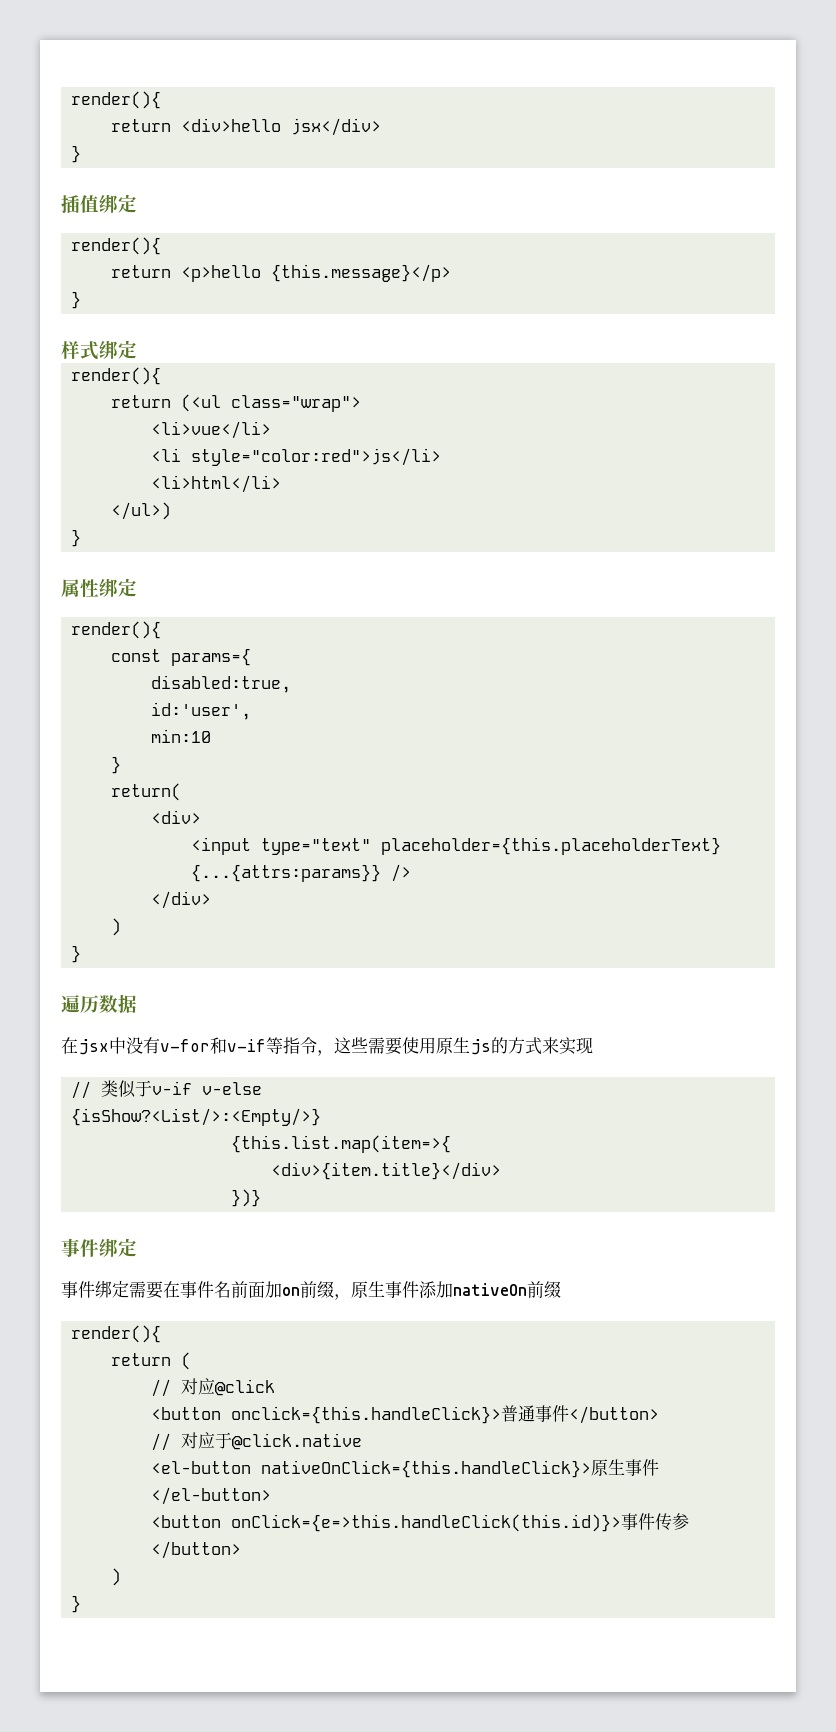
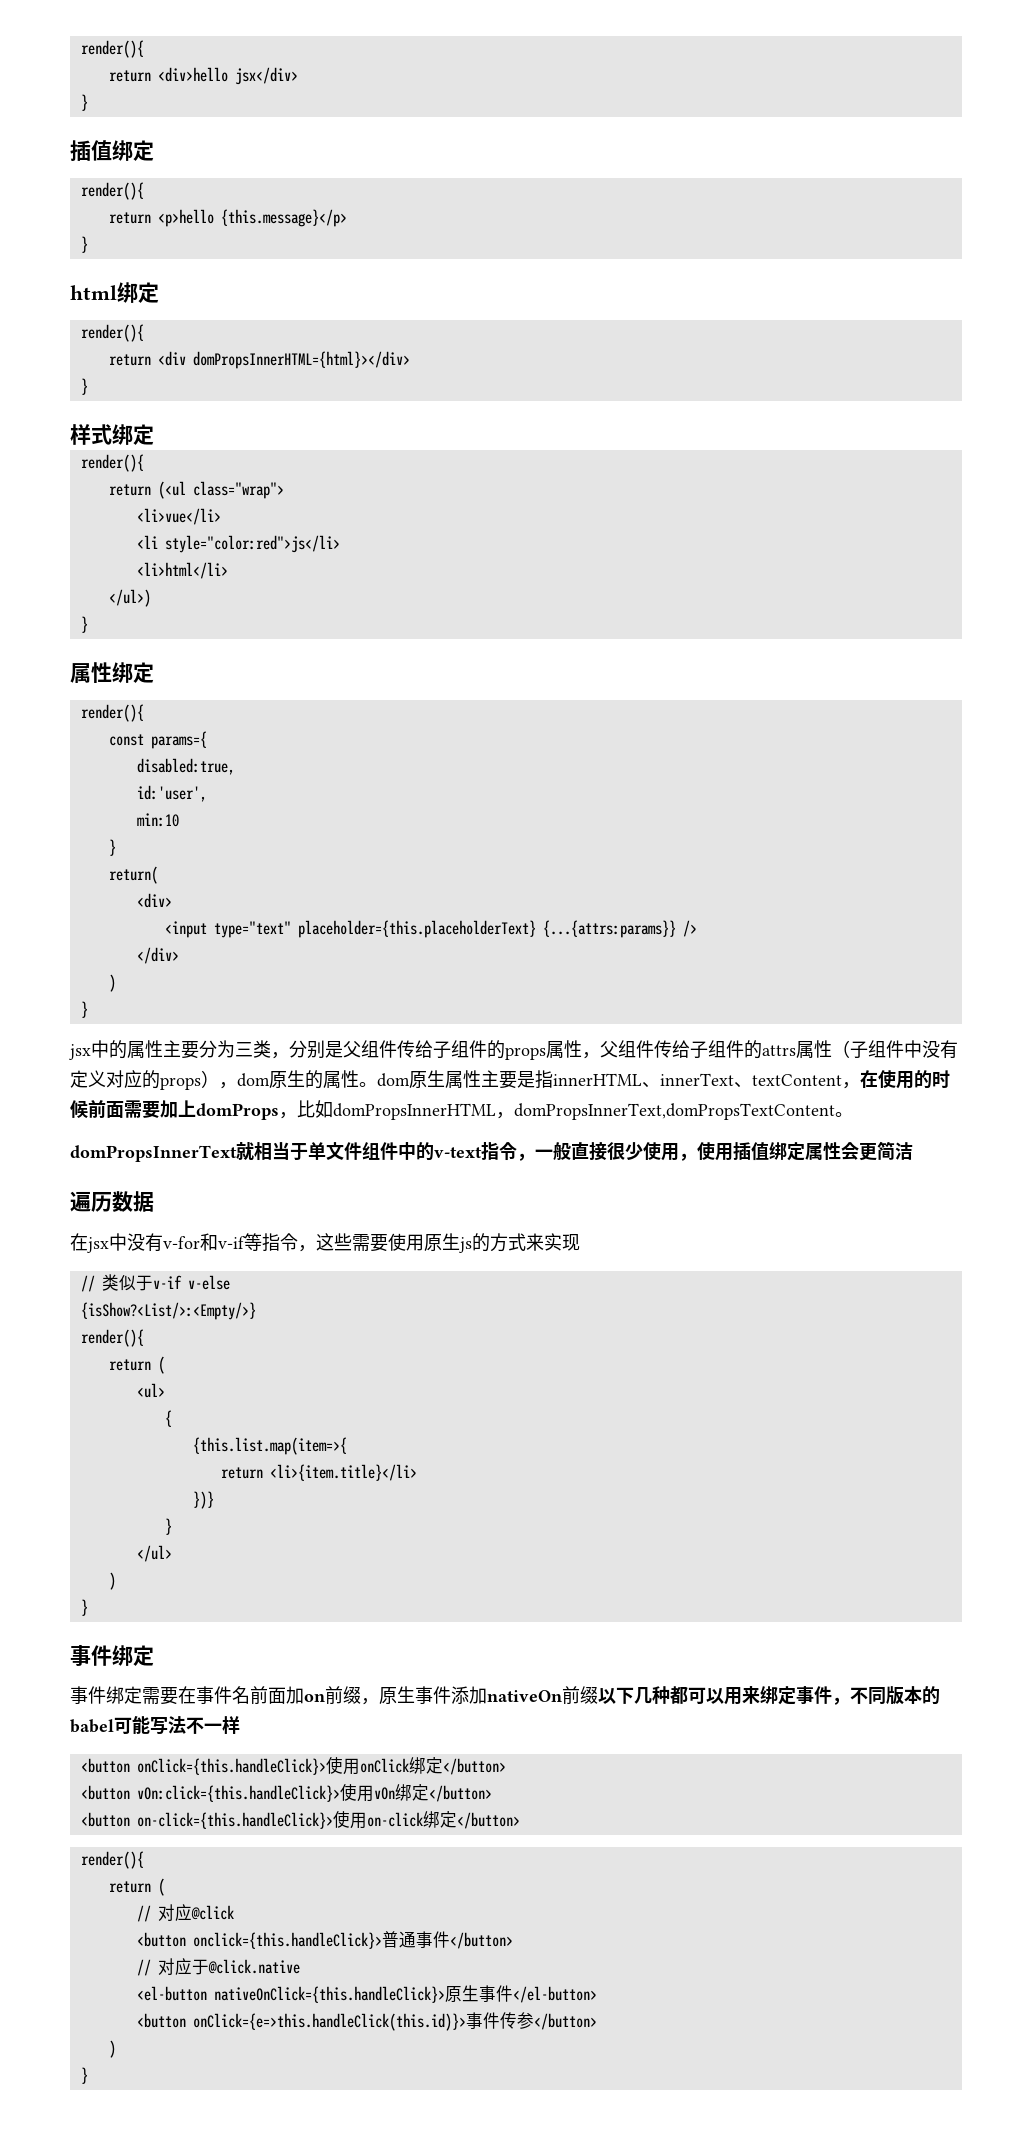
(82, 300) none -> [70,282,159,303] [80,324,144,342] [108,351,410,369] [80,378,88,395] // html绑定 // render(){ // return <div domPropsInnerHTML={html}></div> // }
(82, 954) none -> [69,1040,958,1060] [70,1070,950,1090] [70,1100,853,1120] [70,1141,913,1162] // jsx中的属性主要分为三类，分别是父组件传给子组件的props属性，父组件传给子组件的attrs属性（子组件中没有定义对应的props），dom原生的属性。dom原生属性主要是指innerHTML、innerText、textContent，在使用的时候前面需要加上domProps，比如domPropsInnerHTML，domPropsInnerText,domPropsTextContent。 // domPropsInnerText就相当于单文件组件中的v-text指令，一般直接很少使用，使用插值绑定属性会更简洁
(322, 1117) none -> [80,1329,144,1347] [108,1356,165,1374] [136,1383,165,1398] [164,1410,172,1427] // render(){ // return ( // <ul> // {
[271,1162,502,1180] <div>{item.title}</div> -> [220,1464,417,1481] return <li>{item.title}</li>
(262, 1198) none -> [164,1518,172,1535] [136,1545,172,1562] [108,1572,116,1590] [80,1599,88,1616] // } // </ul> // ) // }
(561, 1289) none -> [598,1686,940,1705] [70,1716,240,1734] [80,1757,506,1775] [80,1784,492,1802] [80,1811,520,1829] 以下几种都可以用来绑定事件，不同版本的babel可能写法不一样 // <button onClick={this.handleClick}>使用onClick绑定</button> // <button vOn:click={this.handleClick}>使用vOn绑定</button> // <button on-click={this.handleClick}>使用on-click绑定</button>

